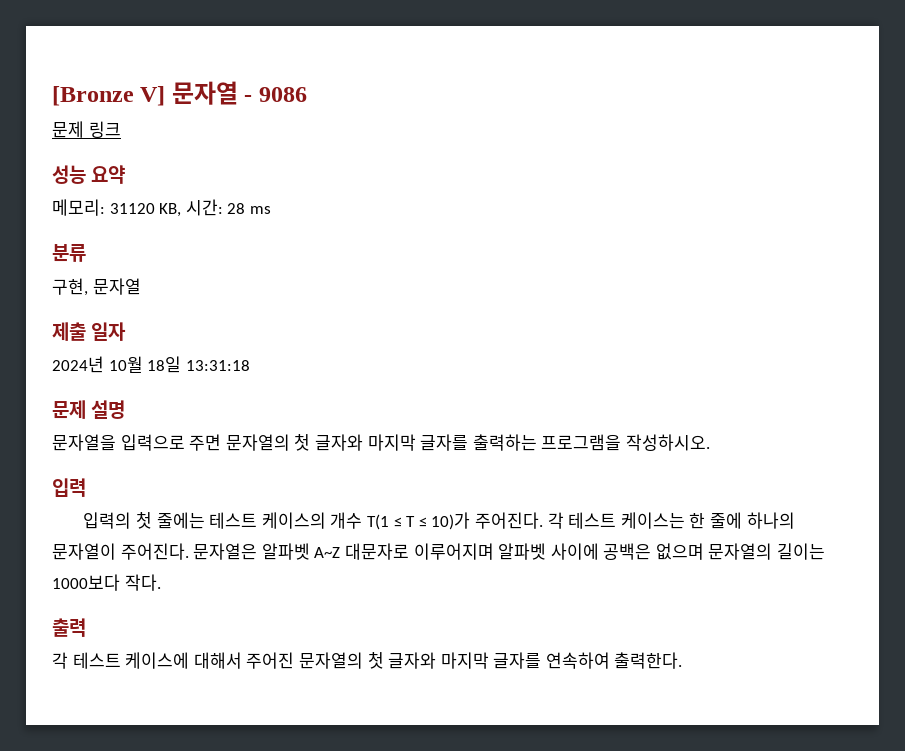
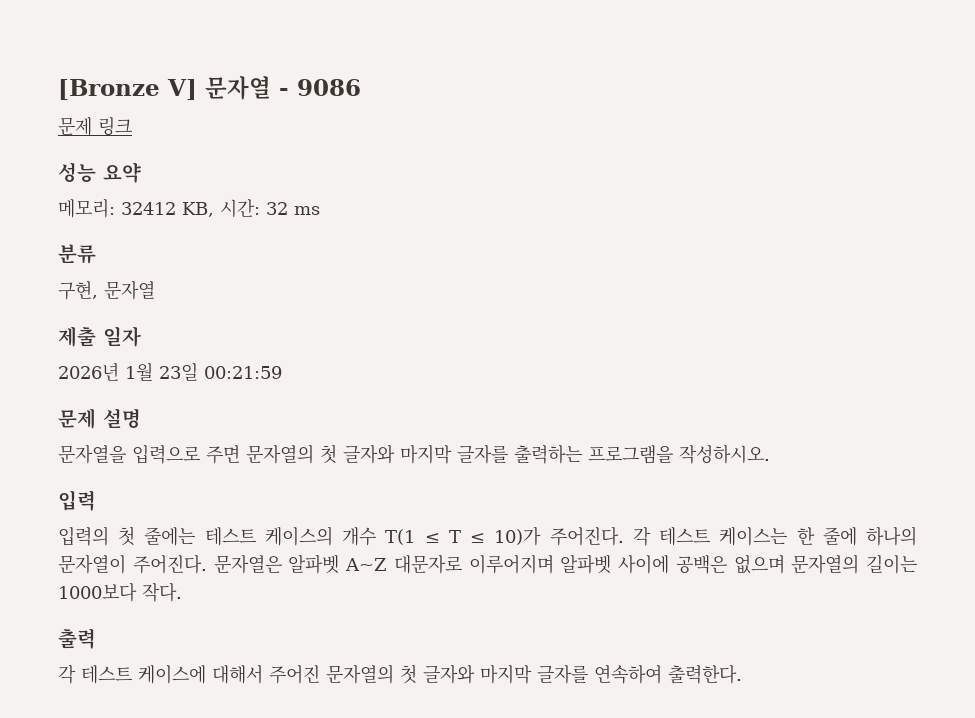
[109,203,155,214] 31120 -> [121,202,176,215] 32412
[227,203,246,214] 28 -> [266,202,288,215] 32
[52,356,250,373] 2024년 10월 18일 13:31:18 -> [58,362,282,381] 2026년 1월 23일 00:21:59

